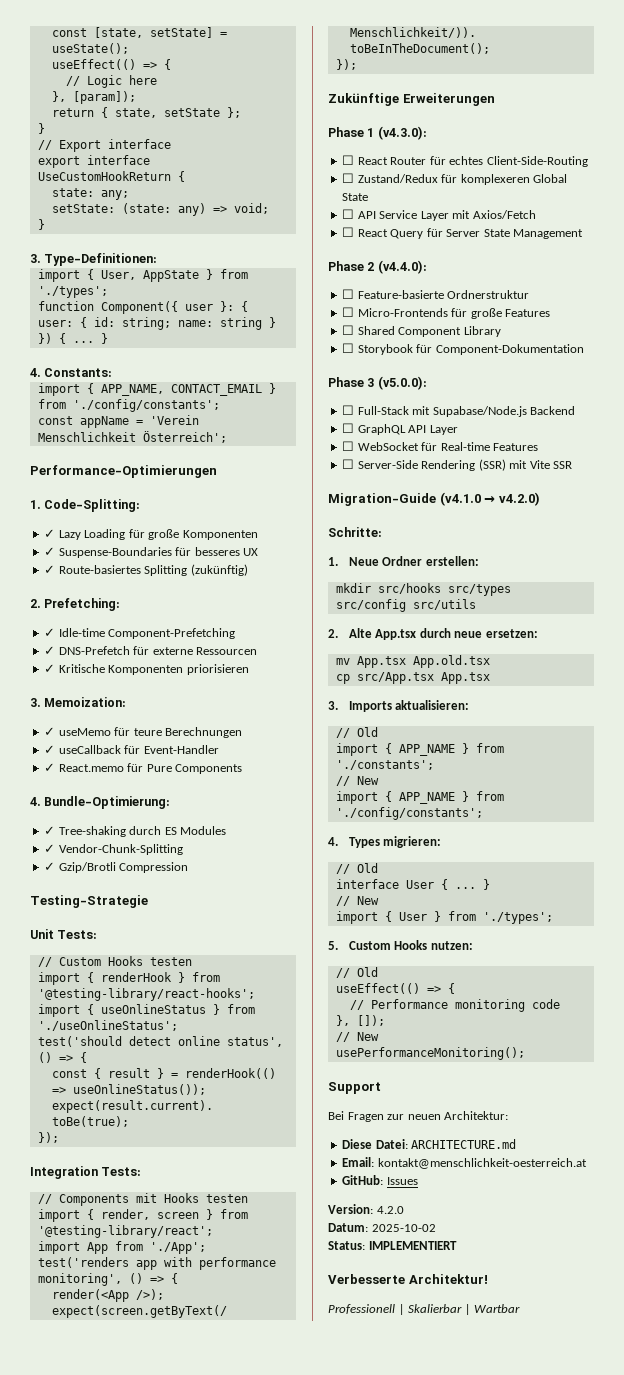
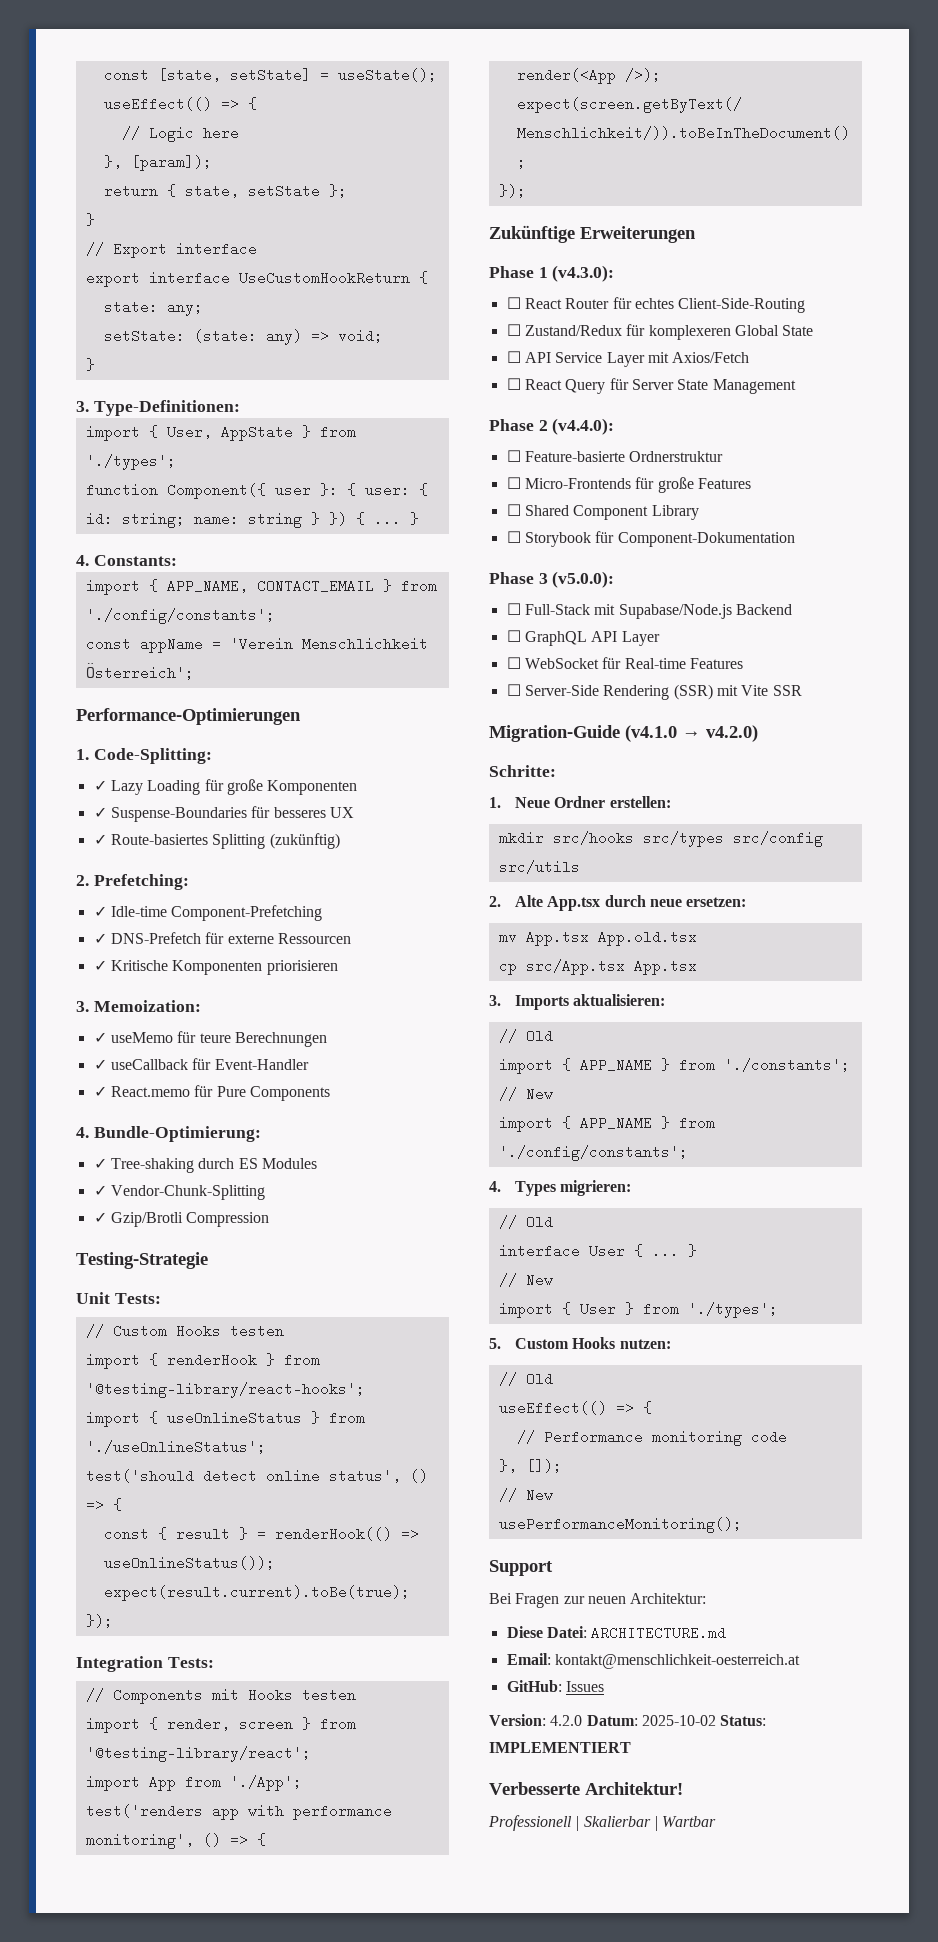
(404, 1210) // -> (583, 1720) none
(436, 1228) // -> (716, 1720) none

